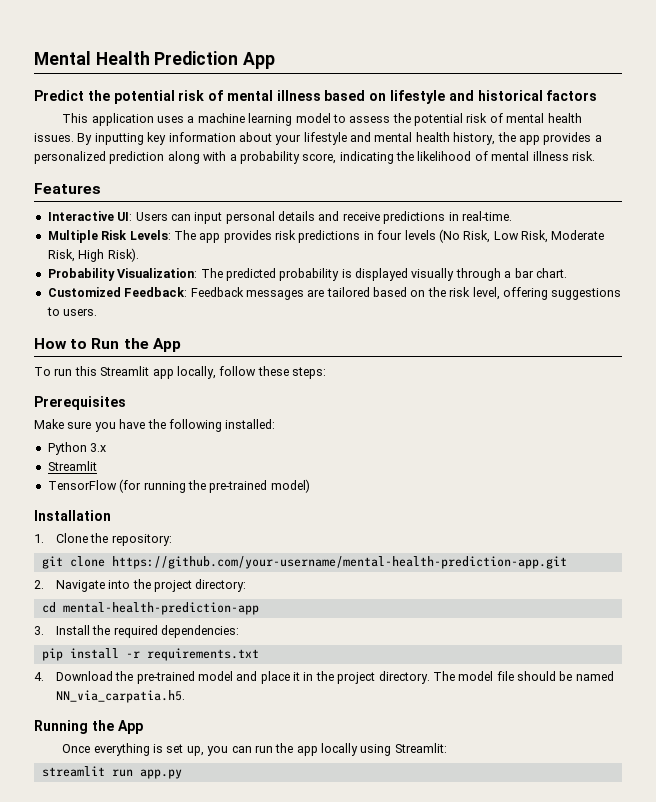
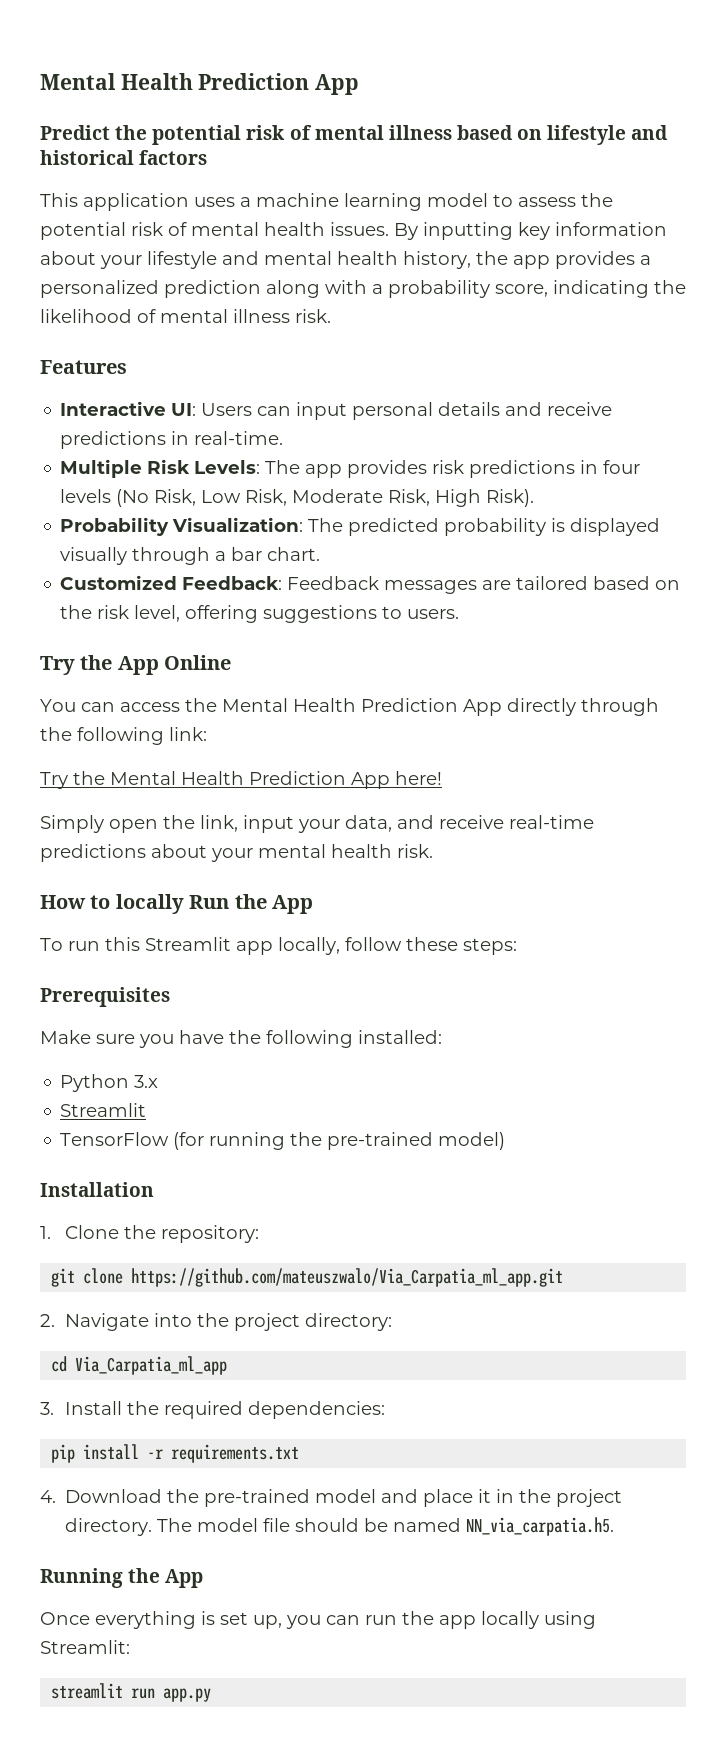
(98, 312) none -> [40,655,232,675] [40,698,659,716] [40,727,207,745] [40,771,442,789] [40,815,594,833] [40,844,433,862] // Try the App Online // You can access the Mental Health Prediction App directly through the following link: // Try the Mental Health Prediction App here! // Simply open the link, input your data, and receive real-time predictions about your mental health risk.
(88, 344) none -> [115,894,184,914] locally
[111,556,567,569] https://github.com/your-username/mental-health-prediction-app.git -> [131,1268,564,1287] https://github.com/mateuszwalo/Via_Carpatia_ml_app.git
[62,602,259,615] mental-health-prediction-app -> [75,1356,228,1375] Via_Carpatia_ml_app

